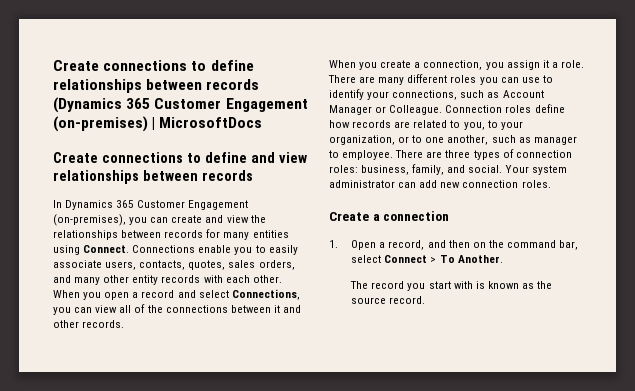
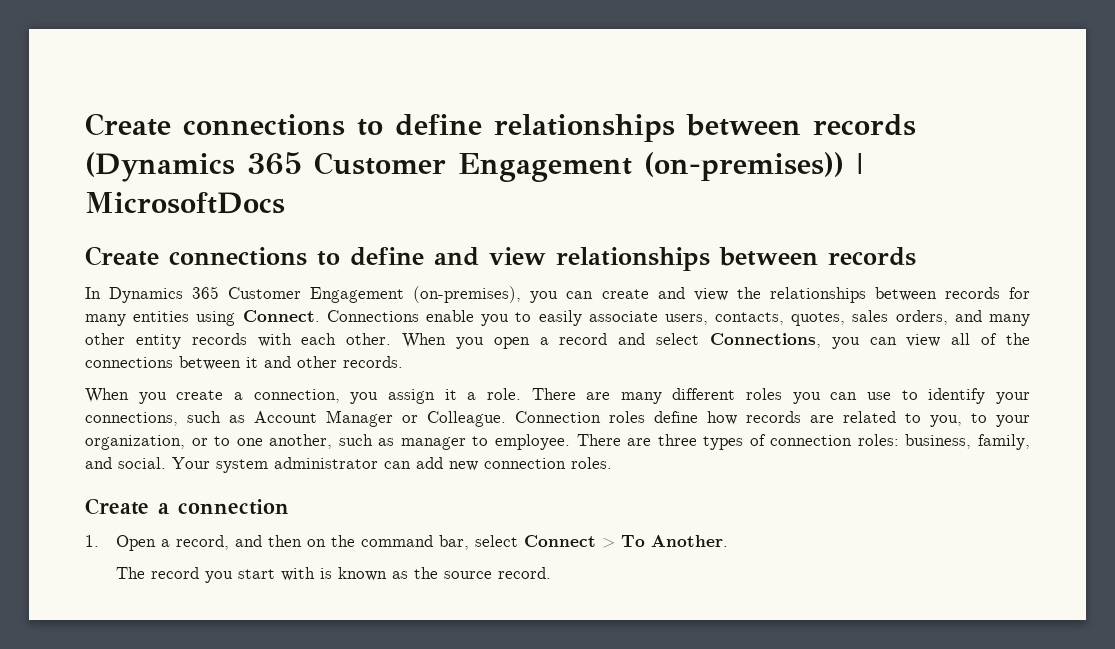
[53,116,148,132] (on-premises) -> [644,152,844,181] (on-premises))

